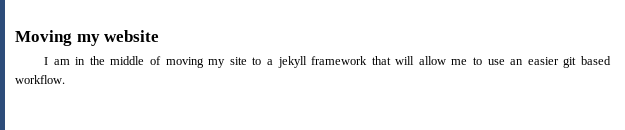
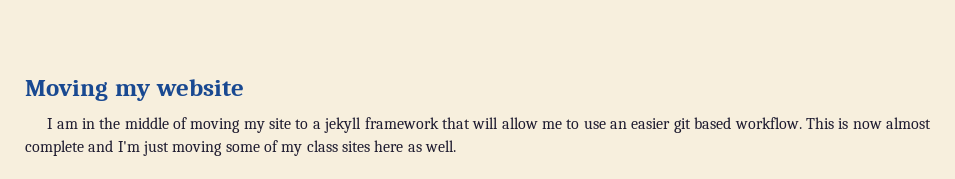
(65, 79) none -> [805,117,931,129] [25,140,456,156] This is now almost complete and I'm just moving some of my class sites here as well.

